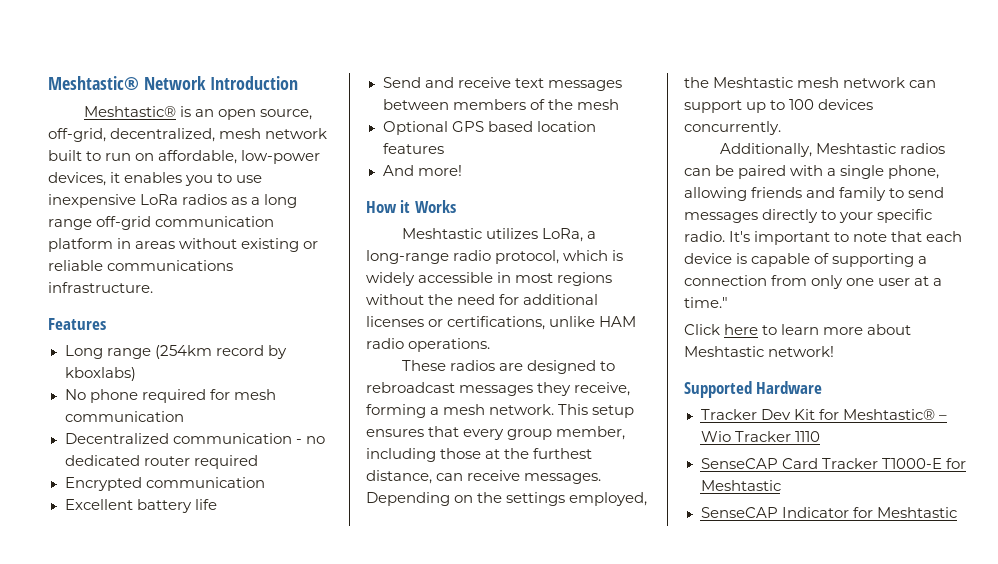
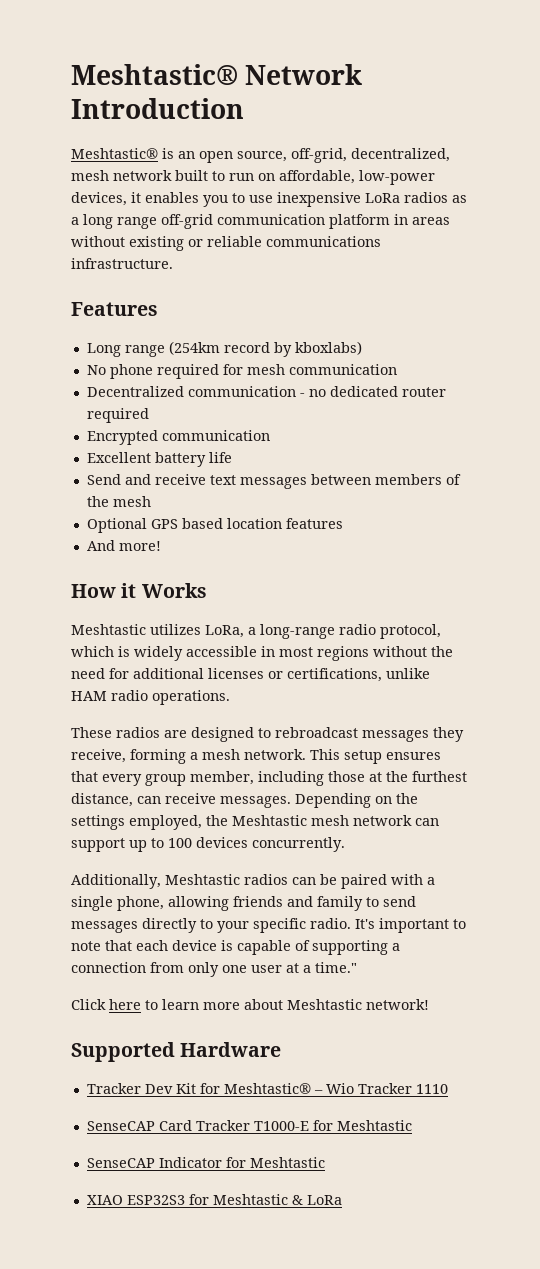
(957, 512) none -> [86,1194,342,1205] // XIAO ESP32S3 for Meshtastic & LoRa

